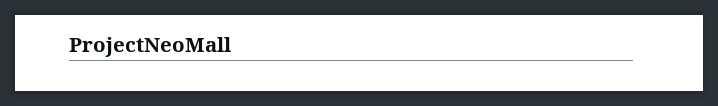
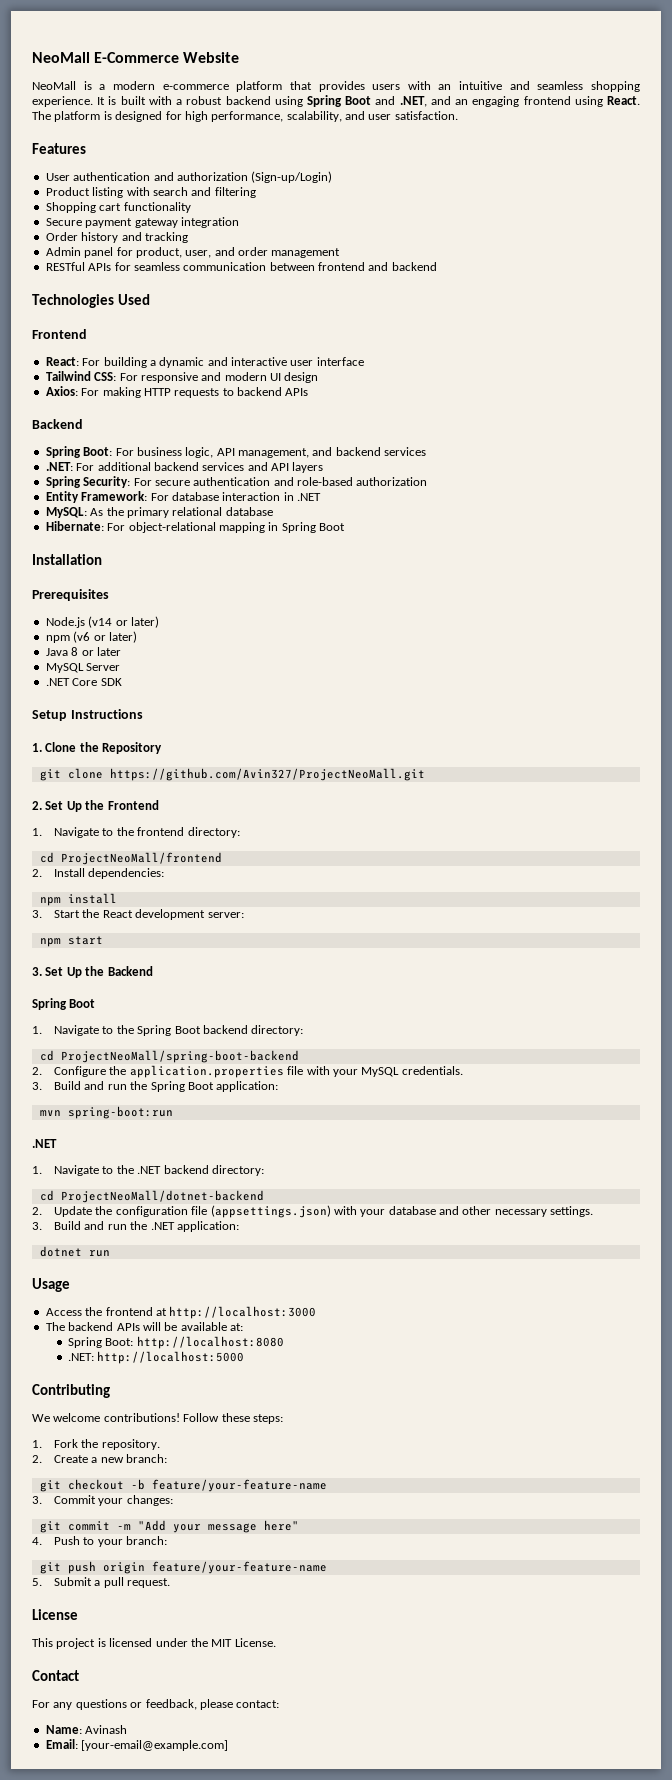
[69,37,231,57] ProjectNeoMall -> [32,52,240,63] [32,81,641,92] [32,95,640,107] [32,111,458,122] [32,143,86,154] [45,171,333,183] [45,187,256,198] [45,202,191,213] [45,217,239,228] [45,232,188,243] [45,247,341,258] [45,262,437,271] [32,294,150,308] [32,329,87,339] [45,357,364,368] [45,371,319,383] [45,386,309,398] [32,419,83,429] [45,446,427,458] [45,462,324,473] [45,476,428,488] [45,491,321,503] [45,507,273,518] [45,521,345,533] [32,554,102,565] [32,589,109,601] [45,616,159,628] [45,631,137,643] [45,647,121,656] [45,663,121,673] [45,678,122,686] [32,709,143,721] [32,742,163,754] [39,768,425,781] [32,800,159,812] [32,827,240,838] [39,852,222,865] [32,868,165,879] [39,893,117,906] [32,909,244,920] [39,936,103,947] [32,966,153,978] [32,998,96,1010] [32,1025,304,1036] [39,1050,299,1063] [32,1065,463,1078] [32,1081,279,1092] [39,1106,173,1119] [32,1139,57,1148] [32,1165,264,1176] [39,1190,264,1203] [32,1205,594,1218] [32,1221,239,1232] [39,1246,110,1257] [32,1278,70,1292] [45,1306,317,1319] [45,1322,243,1331] [67,1336,284,1349] [67,1351,245,1364] [32,1384,110,1398] [32,1413,283,1424] [32,1439,160,1450] [32,1454,168,1463] [39,1479,327,1492] [32,1495,173,1506] [39,1520,299,1533] [32,1536,168,1547] [39,1561,327,1574] [32,1577,171,1588] [32,1609,78,1620] [32,1638,276,1649] [32,1670,79,1681] [32,1699,280,1710] [45,1725,128,1734] [45,1739,229,1751] NeoMall E-Commerce Website // NeoMall is a modern e-commerce platform that provides users with an intuitive and seamless shopping experience. It is built with a robust backend using Spring Boot and .NET, and an engaging frontend using React. The platform is designed for high performance, scalability, and user satisfaction. // Features // User authentication and authorization (Sign-up/Login) // Product listing with search and filtering // Shopping cart functionality // Secure payment gateway integration // Order history and tracking // Admin panel for product, user, and order management // RESTful APIs for seamless communication between frontend and backend // Technologies Used // Frontend // React: For building a dynamic and interactive user interface // Tailwind CSS: For responsive and modern UI design // Axios: For making HTTP requests to backend APIs // Backend // Spring Boot: For business logic, API management, and backend services // .NET: For additional backend services and API layers // Spring Security: For secure authentication and role-based authorization // Entity Framework: For database interaction in .NET // MySQL: As the primary relational database // Hibernate: For object-relational mapping in Spring Boot // Installation // Prerequisites // Node.js (v14 or later) // npm (v6 or later) // Java 8 or later // MySQL Server // .NET Core SDK // Setup Instructions // 1. Clone the Repository // git clone https://github.com/Avin327/ProjectNeoMall.git // 2. Set Up the Frontend // 1. Navigate to the frontend directory: // cd ProjectNeoMall/frontend // 2. Install dependencies: // npm install // 3. Start the React development server: // npm start // 3. Set Up the Backend // Spring Boot // 1. Navigate to the Spring Boot backend directory: // cd ProjectNeoMall/spring-boot-backend // 2. Configure the application.properties file with your MySQL credentials. // 3. Build and run the Spring Boot application: // mvn spring-boot:run // .NET // 1. Navigate to the .NET backend directory: // cd ProjectNeoMall/dotnet-backend // 2. Update the configuration file (appsettings.json) with your database and other necessary settings. // 3. Build and run the .NET application: // dotnet run // Usage // Access the frontend at http://localhost:3000 // The backend APIs will be available at: // Spring Boot: http://localhost:8080 // .NET: http://localhost:5000 // Contributing // We welcome contributions! Follow these steps: // 1. Fork the repository. // 2. Create a new branch: // git checkout -b feature/your-feature-name // 3. Commit your changes: // git commit -m "Add your message here" // 4. Push to your branch: // git push origin feature/your-feature-name // 5. Submit a pull request. // License // This project is licensed under the MIT License. // Contact // For any questions or feedback, please contact: // Name: Avinash // Email: [your-email@example.com]

